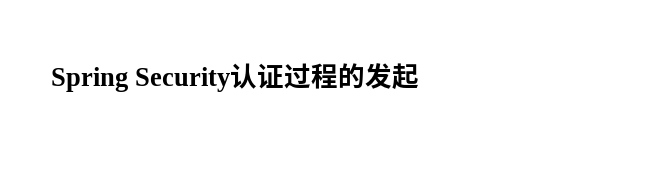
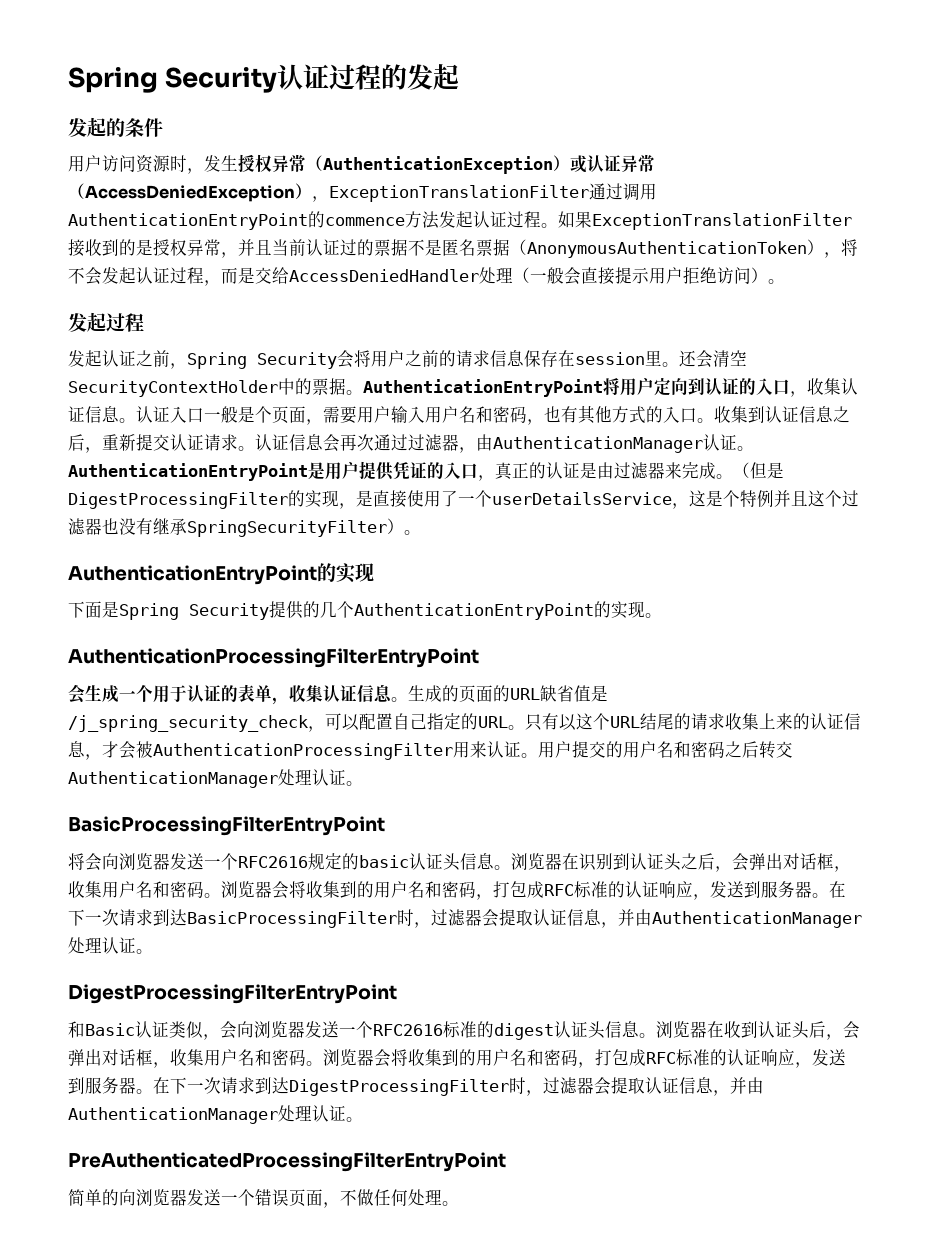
(420, 76) none -> [68,117,163,137] [68,154,655,174] [68,183,657,202] [68,211,852,230] [68,239,858,258] [68,267,785,286] [68,312,144,332] [68,350,747,369] [68,377,858,397] [68,406,850,425] [68,434,754,453] [68,461,784,481] [68,490,859,509] [68,518,421,537] [68,563,374,585] [68,601,662,620] [68,648,479,668] [68,684,608,705] [68,713,861,732] [68,741,793,760] [68,769,363,788] [68,816,385,836] [68,853,851,872] [68,881,846,900] [68,909,862,928] [68,937,153,954] [68,984,397,1004] [68,1021,860,1040] [68,1049,846,1068] [68,1077,764,1096] [68,1105,363,1124] [68,1152,506,1172] [68,1189,459,1208] // 发起的条件 // 用户访问资源时，发生授权异常（AuthenticationException）或认证异常（AccessDeniedException），ExceptionTranslationFilter通过调用AuthenticationEntryPoint的commence方法发起认证过程。如果ExceptionTranslationFilter接收到的是授权异常，并且当前认证过的票据不是匿名票据（AnonymousAuthenticationToken），将不会发起认证过程，而是交给AccessDeniedHandler处理（一般会直接提示用户拒绝访问）。 // 发起过程 // 发起认证之前，Spring Security会将用户之前的请求信息保存在session里。还会清空SecurityContextHolder中的票据。AuthenticationEntryPoint将用户定向到认证的入口，收集认证信息。认证入口一般是个页面，需要用户输入用户名和密码，也有其他方式的入口。收集到认证信息之后，重新提交认证请求。认证信息会再次通过过滤器，由AuthenticationManager认证。AuthenticationEntryPoint是用户提供凭证的入口，真正的认证是由过滤器来完成。（但是DigestProcessingFilter的实现，是直接使用了一个userDetailsService，这是个特例并且这个过滤器也没有继承SpringSecurityFilter）。 // AuthenticationEntryPoint的实现 // 下面是Spring Security提供的几个AuthenticationEntryPoint的实现。 // AuthenticationProcessingFilterEntryPoint // 会生成一个用于认证的表单，收集认证信息。生成的页面的URL缺省值是/j_spring_security_check，可以配置自己指定的URL。只有以这个URL结尾的请求收集上来的认证信息，才会被AuthenticationProcessingFilter用来认证。用户提交的用户名和密码之后转交AuthenticationManager处理认证。 // BasicProcessingFilterEntryPoint // 将会向浏览器发送一个RFC2616规定的basic认证头信息。浏览器在识别到认证头之后，会弹出对话框，收集用户名和密码。浏览器会将收集到的用户名和密码，打包成RFC标准的认证响应，发送到服务器。在下一次请求到达BasicProcessingFilter时，过滤器会提取认证信息，并由AuthenticationManager处理认证。 // DigestProcessingFilterEntryPoint // 和Basic认证类似，会向浏览器发送一个RFC2616标准的digest认证头信息。浏览器在收到认证头后，会弹出对话框，收集用户名和密码。浏览器会将收集到的用户名和密码，打包成RFC标准的认证响应，发送到服务器。在下一次请求到达DigestProcessingFilter时，过滤器会提取认证信息，并由AuthenticationManager处理认证。 // PreAuthenticatedProcessingFilterEntryPoint // 简单的向浏览器发送一个错误页面，不做任何处理。

